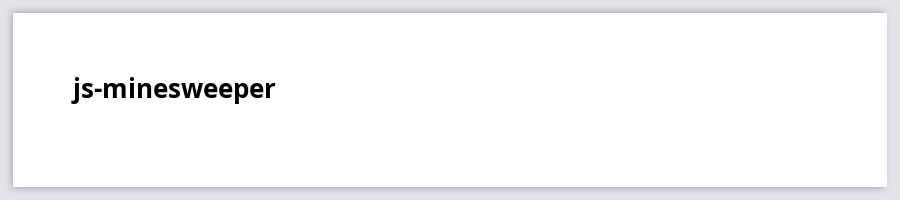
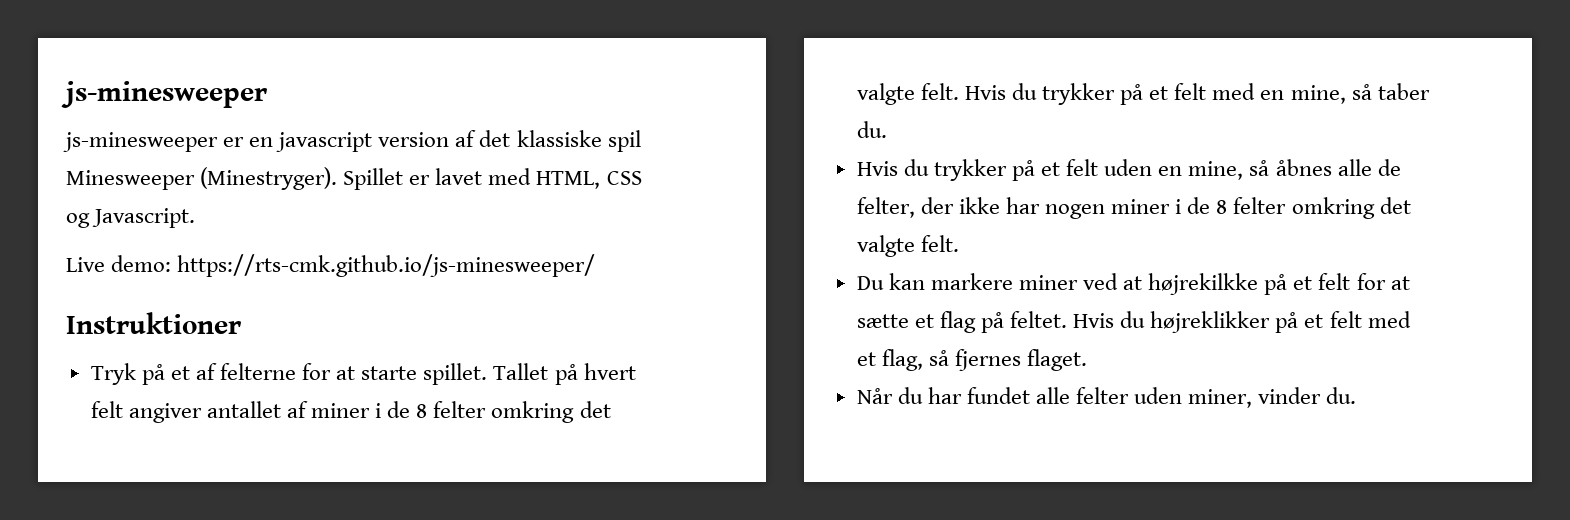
[71,77,276,104] js-minesweeper -> [61,81,267,108] [63,130,641,152] [66,167,642,190] [66,208,196,228] [66,254,596,277] [66,312,241,334] [90,363,636,385] [90,401,611,423] [856,83,1430,105] [856,121,887,138] [856,159,1401,181] [856,197,1411,219] [856,235,959,257] [856,273,1410,295] [856,311,1411,333] [856,349,1088,371] [856,387,1357,408] js-minesweeper // js-minesweeper er en javascript version af det klassiske spil Minesweeper (Minestryger). Spillet er lavet med HTML, CSS og Javascript. // Live demo: https://rts-cmk.github.io/js-minesweeper/ // Instruktioner // Tryk på et af felterne for at starte spillet. Tallet på hvert felt angiver antallet af miner i de 8 felter omkring det valgte felt. Hvis du trykker på et felt med en mine, så taber du. // Hvis du trykker på et felt uden en mine, så åbnes alle de felter, der ikke har nogen miner i de 8 felter omkring det valgte felt. // Du kan markere miner ved at højrekilkke på et felt for at sætte et flag på feltet. Hvis du højreklikker på et felt med et flag, så fjernes flaget. // Når du har fundet alle felter uden miner, vinder du.

